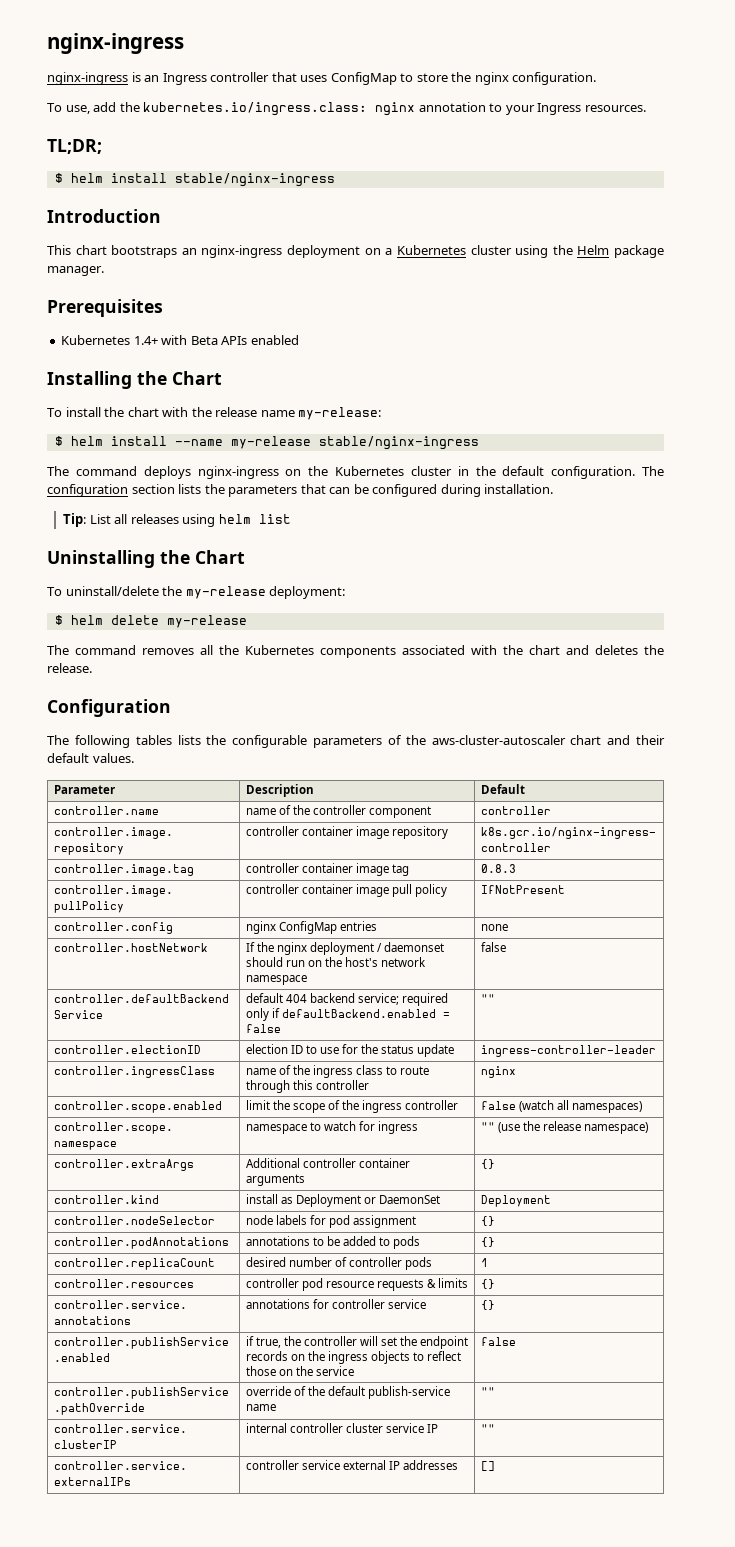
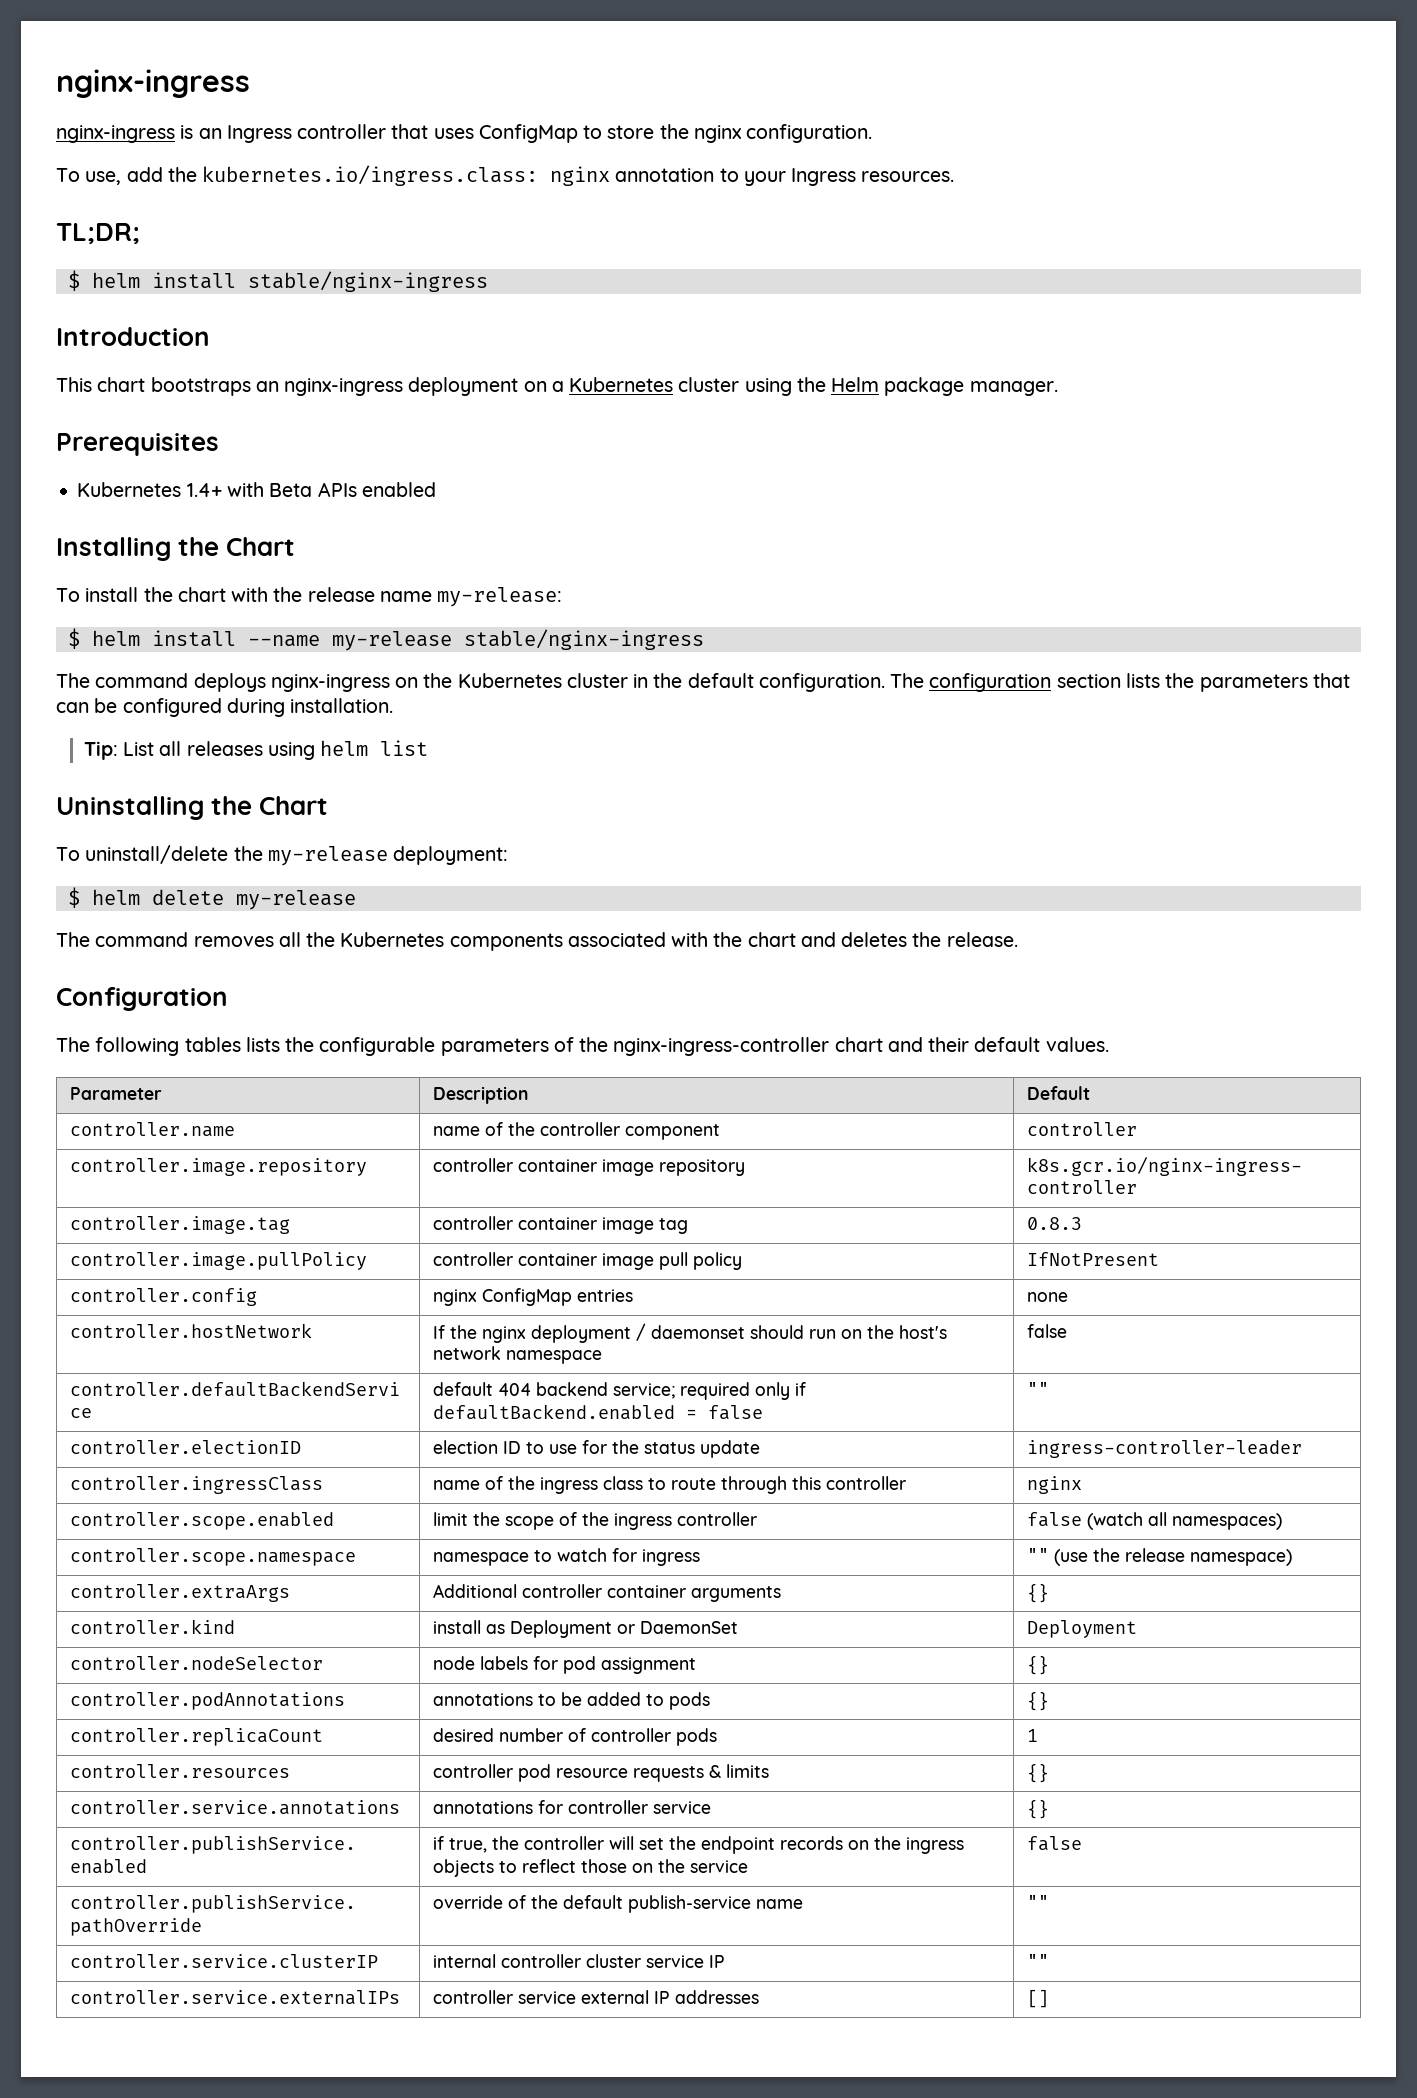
[431,735,566,745] aws-cluster-autoscaler -> [613,1037,830,1056] nginx-ingress-controller

